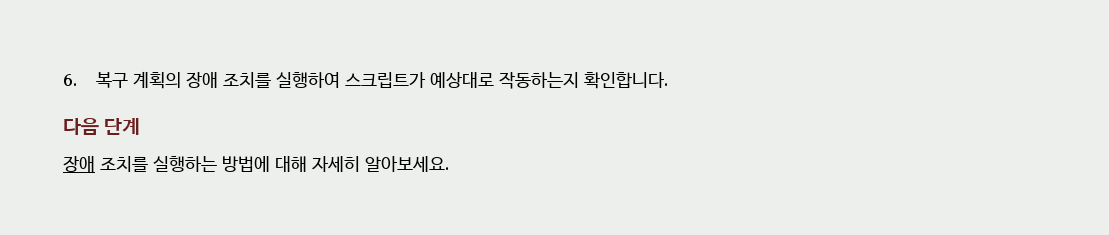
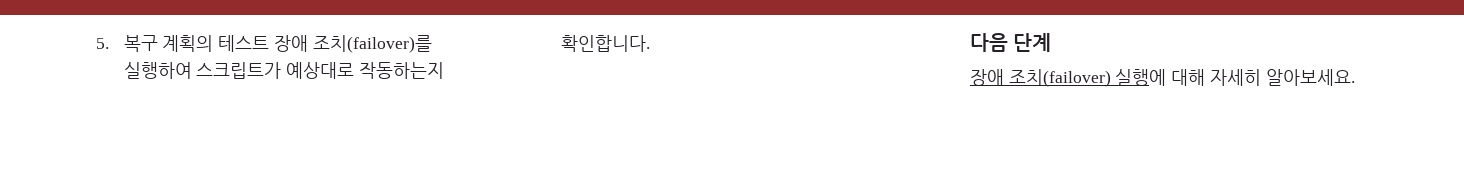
[63,74,77,86] 6. -> [96,38,109,49] 5.
[186,72,272,88] 장애 조치를 -> [218,35,432,53] 테스트 장애 조치(failover)를
[100,156,270,172] 조치를 실행하는 방법에 -> [1008,69,1167,87] 조치(failover) 실행에

